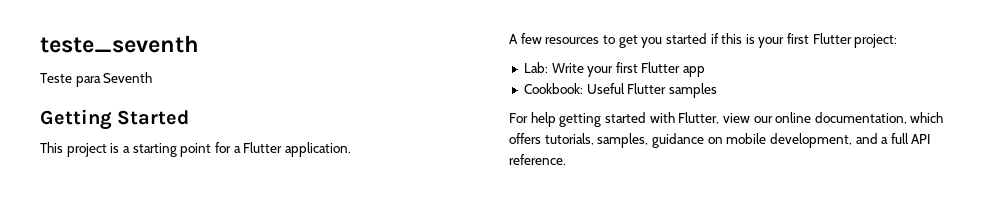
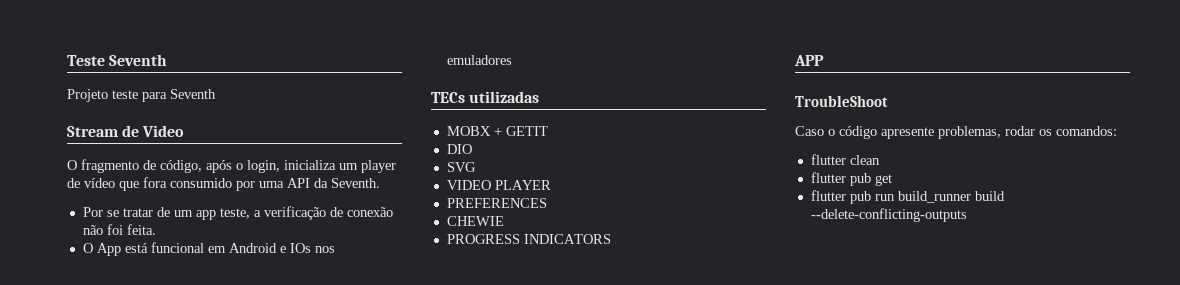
[40,35,199,53] [40,72,153,87] [40,109,190,130] [40,142,351,157] [509,33,898,48] [523,62,706,77] [523,83,717,98] [509,112,944,127] [509,133,931,148] [509,154,566,165] teste_seventh // Teste para Seventh // Getting Started // This project is a starting point for a Flutter application. // A few resources to get you started if this is your first Flutter project: // Lab: Write your first Flutter app // Cookbook: Useful Flutter samples // For help getting started with Flutter, view our online documentation, which offers tutorials, samples, guidance on mobile development, and a full API reference. -> [67,54,168,66] [67,89,216,102] [67,125,185,137] [67,159,396,173] [67,177,380,191] [82,206,393,220] [82,224,156,235] [82,242,335,256] [446,55,512,65] [431,91,540,103] [446,126,548,136] [446,144,472,154] [446,162,476,172] [446,180,551,190] [446,198,547,208] [446,216,504,226] [446,234,611,244] [794,55,824,66] [795,95,888,107] [795,126,1117,139] [810,154,880,165] [810,172,892,186] [810,190,1005,204] [810,208,967,222] Teste Seventh // Projeto teste para Seventh // Stream de Video // O fragmento de código, após o login, inicializa um player de vídeo que fora consumido por uma API da Seventh. // Por se tratar de um app teste, a verificação de conexão não foi feita. // O App está funcional em Android e IOs nos emuladores // TECs utilizadas // MOBX + GETIT // DIO // SVG // VIDEO PLAYER // PREFERENCES // CHEWIE // PROGRESS INDICATORS // APP // TroubleShoot // Caso o código apresente problemas, rodar os comandos: // flutter clean // flutter pub get // flutter pub run build_runner build --delete-conflicting-outputs

